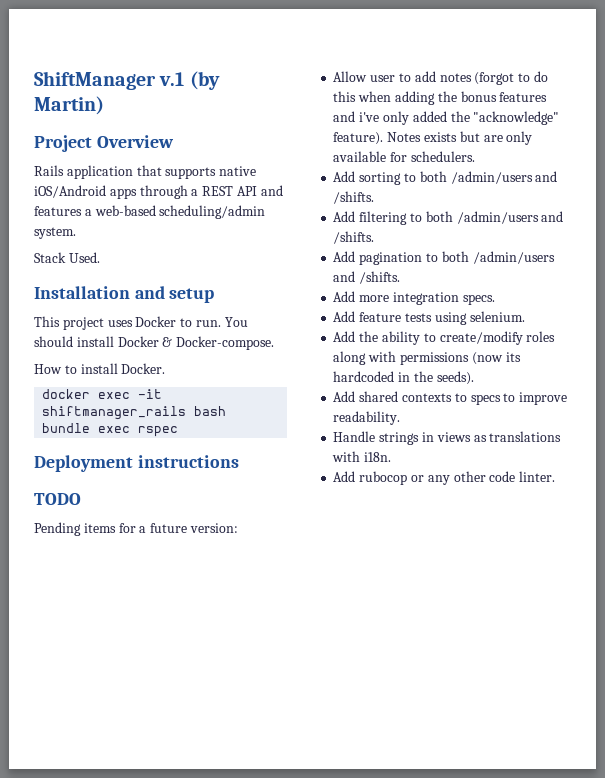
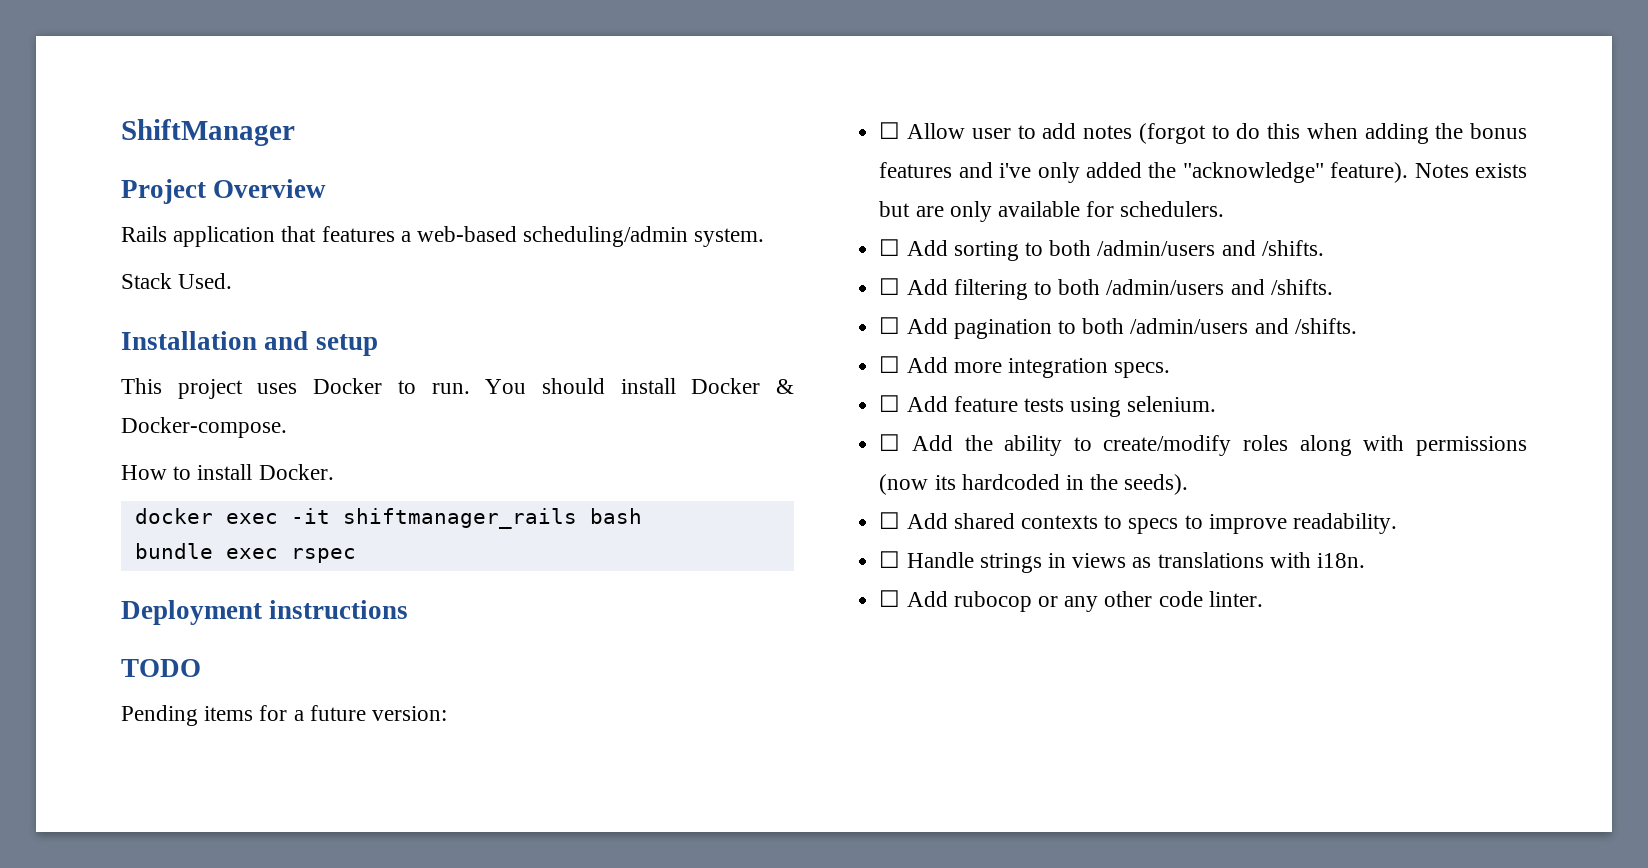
[159,71,220,90] [34,96,104,115] v.1 (by Martin) -> (295, 132) none
[165,166,257,179] [34,185,283,199] supports native iOS/Android apps through a REST API and -> (317, 234) none
(238, 528) none -> [879,122,901,139] ☐
(475, 156) none -> [879,239,901,256] ☐
(375, 197) none -> [879,278,901,295] ☐
(375, 237) none -> [879,317,901,334] ☐
(401, 277) none -> [879,356,901,373] ☐
(495, 299) none -> [879,395,901,412] ☐
(525, 316) none -> [879,434,901,451] ☐
(474, 378) none -> [879,512,901,529] ☐
(401, 418) none -> [879,551,901,568] ☐
(392, 457) none -> [879,590,901,607] ☐

